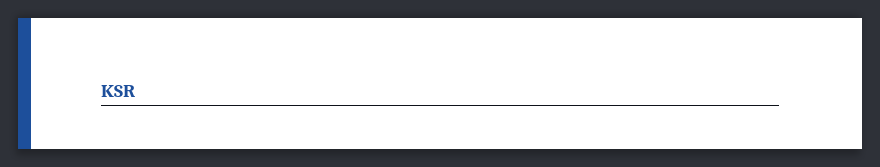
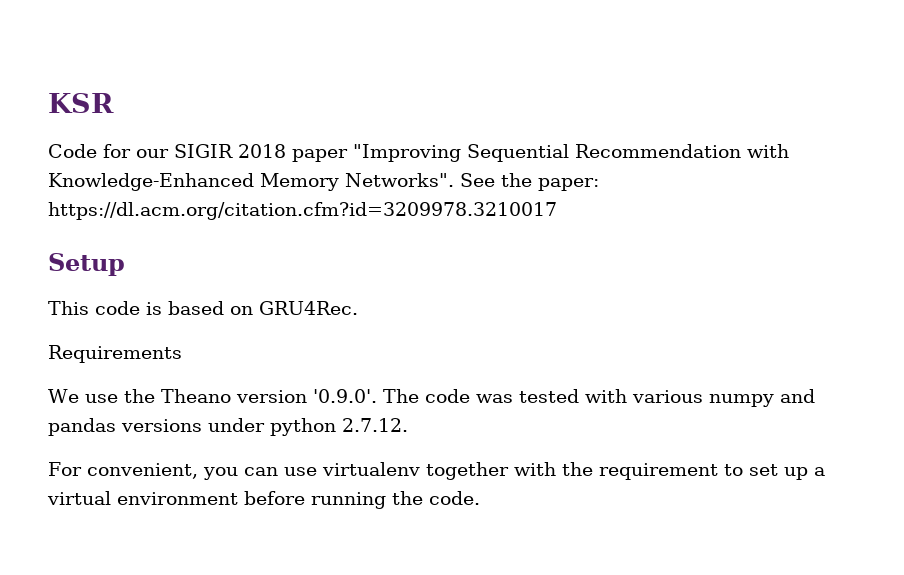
(135, 91) none -> [48,144,789,162] [48,173,599,191] [48,202,557,220] [48,253,125,276] [48,301,358,315] [48,345,182,363] [48,389,815,407] [48,418,408,436] [48,462,825,480] [47,491,480,509] // Code for our SIGIR 2018 paper "Improving Sequential Recommendation with Knowledge-Enhanced Memory Networks". See the paper: https://dl.acm.org/citation.cfm?id=3209978.3210017 // Setup // This code is based on GRU4Rec. // Requirements // We use the Theano version '0.9.0'. The code was tested with various numpy and pandas versions under python 2.7.12. // For convenient, you can use virtualenv together with the requirement to set up a virtual environment before running the code.

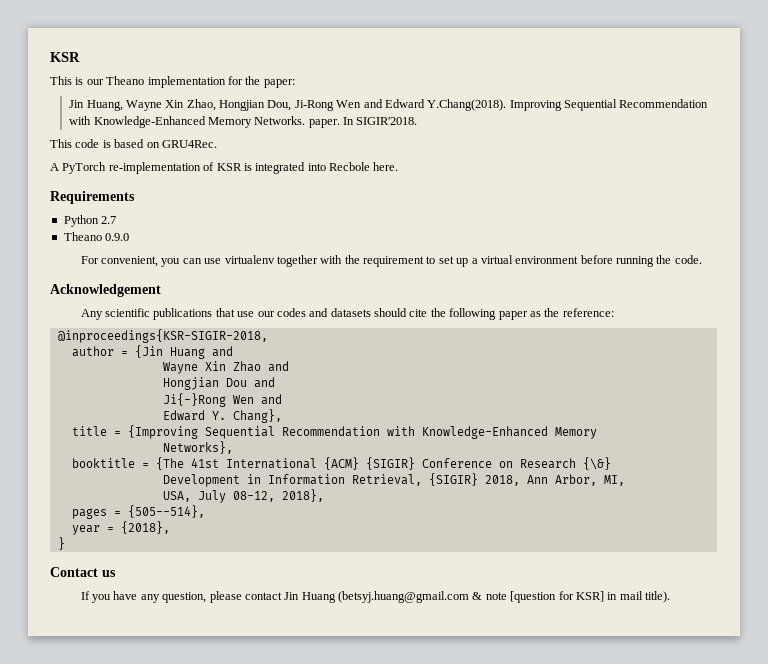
[48,144,789,162] [48,173,599,191] [48,202,557,220] [48,253,125,276] Code for our SIGIR 2018 paper "Improving Sequential Recommendation with Knowledge-Enhanced Memory Networks". See the paper: https://dl.acm.org/citation.cfm?id=3209978.3210017 // Setup -> [50,76,295,88] [69,99,709,111] [69,116,418,128] This is our Theano implementation for the paper: // Jin Huang, Wayne Xin Zhao, Hongjian Dou, Ji-Rong Wen and Edward Y.Chang(2018). Improving Sequential Recommendation with Knowledge-Enhanced Memory Networks. paper. In SIGIR'2018.
[48,345,182,363] [48,389,815,407] [48,418,408,436] Requirements // We use the Theano version '0.9.0'. The code was tested with various numpy and pandas versions under python 2.7.12. -> [50,162,399,174] [50,191,135,204] [63,215,117,227] [63,232,130,241] A PyTorch re-implementation of KSR is integrated into Recbole here. // Requirements // Python 2.7 // Theano 0.9.0
(480, 498) none -> [50,284,161,297] [80,308,614,320] [57,329,268,343] [71,345,233,359] [162,361,289,374] [162,377,275,390] [162,393,282,407] [162,409,282,423] [71,425,597,439] [162,441,233,454] [71,457,611,470] [162,473,625,487] [162,489,324,503] [71,505,205,519] [71,521,170,535] [57,537,65,550] [50,567,116,577] [80,591,671,603] // Acknowledgement // Any scientific publications that use our codes and datasets should cite the following paper as the reference: // @inproceedings{KSR-SIGIR-2018, // author = {Jin Huang and // Wayne Xin Zhao and // Hongjian Dou and // Ji{-}Rong Wen and // Edward Y. Chang}, // title = {Improving Sequential Recommendation with Knowledge-Enhanced Memory // Networks}, // booktitle = {The 41st International {ACM} {SIGIR} Conference on Research {\&} // Development in Information Retrieval, {SIGIR} 2018, Ann Arbor, MI, // USA, July 08-12, 2018}, // pages = {505--514}, // year = {2018}, // } // Contact us // If you have any question, please contact Jin Huang (betsyj.huang@gmail.com & note [question for KSR] in mail title).

